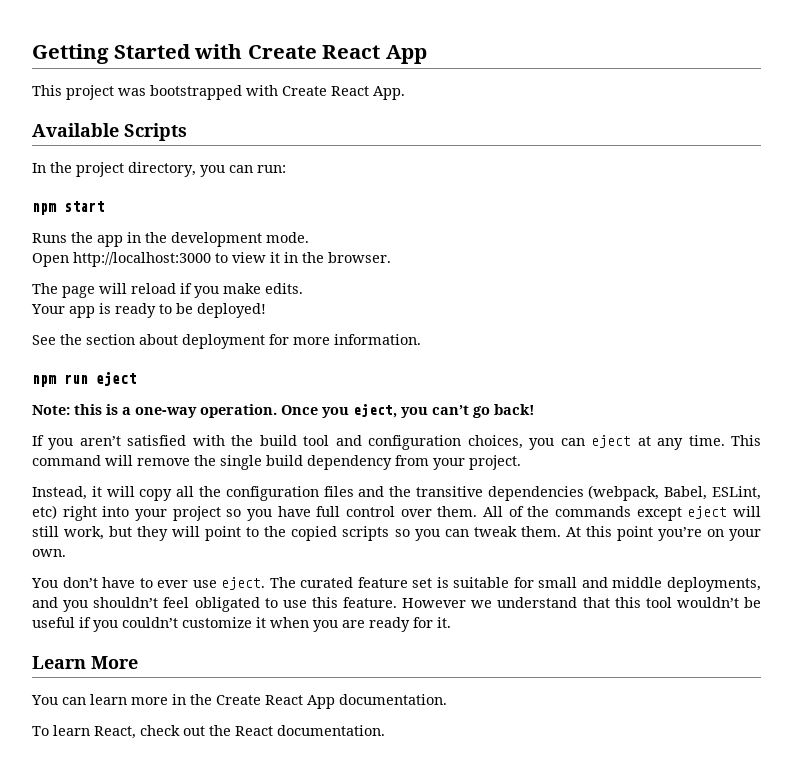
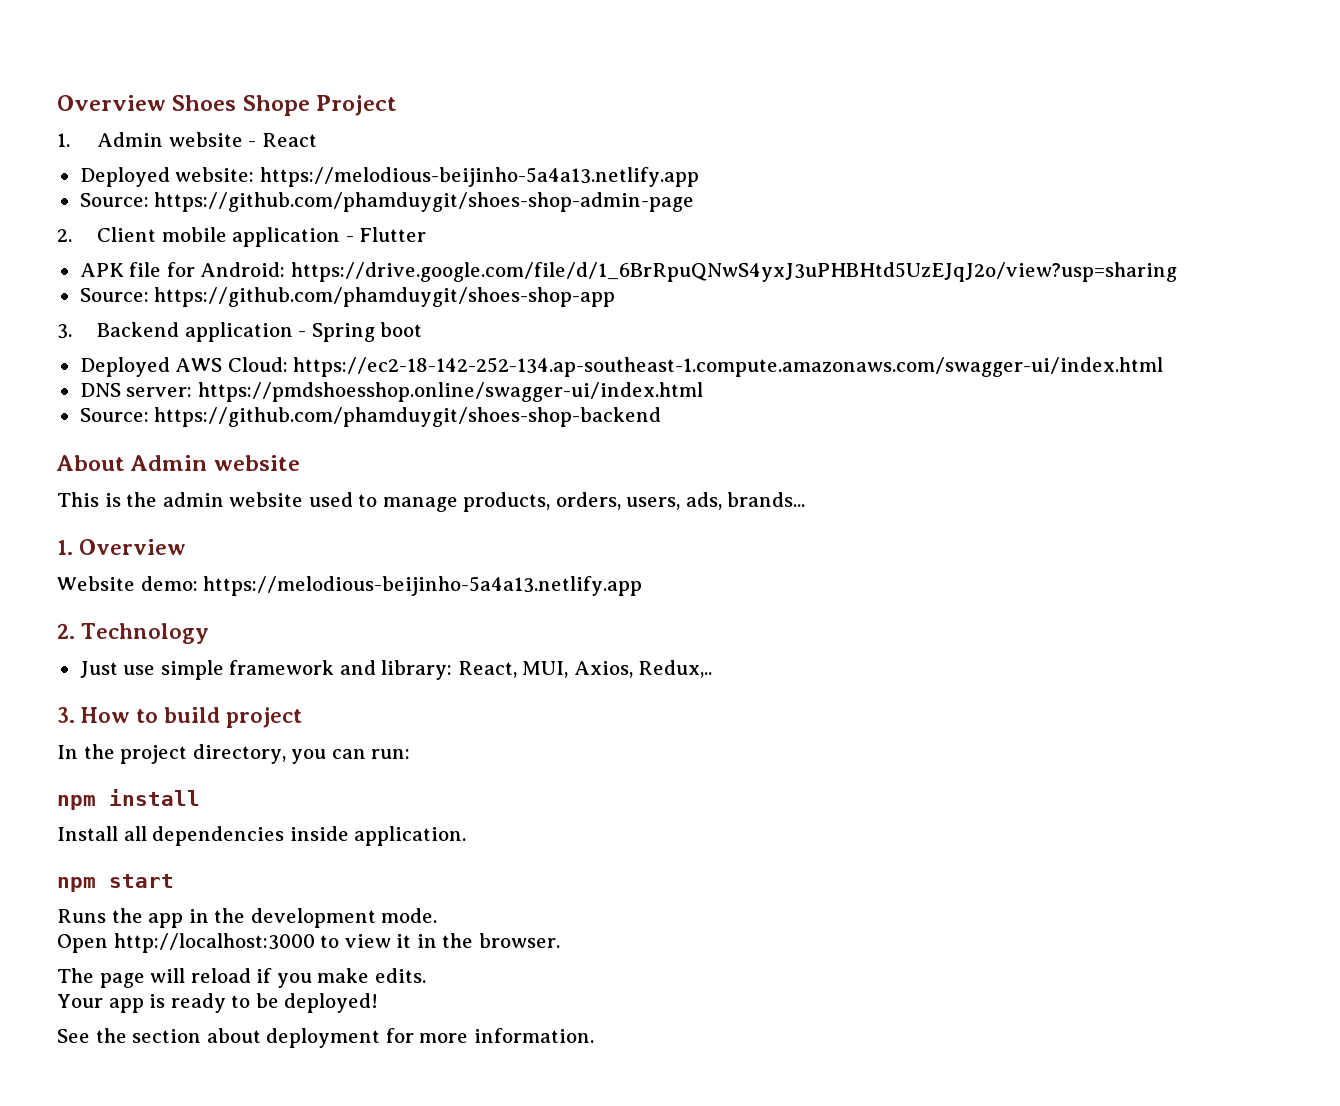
[32,44,427,64] [32,85,405,100] [32,123,187,141] Getting Started with Create React App // This project was bootstrapped with Create React App. // Available Scripts -> [57,95,398,116] [57,132,317,147] [79,167,699,187] [79,192,695,212] [57,227,427,247] [79,262,1177,282] [79,287,616,307] [57,322,423,342] [79,357,1164,377] [79,382,703,402] [79,407,662,427] [56,455,300,471] [57,492,806,512] [57,539,187,555] [57,576,643,596] [57,623,210,644] [79,660,713,680] [57,707,303,728] Overview Shoes Shope Project // 1. Admin website - React // Deployed website: https://melodious-beijinho-5a4a13.netlify.app // Source: https://github.com/phamduygit/shoes-shop-admin-page // 2. Client mobile application - Flutter // APK file for Android: https://drive.google.com/file/d/1_6BrRpuQNwS4yxJ3uPHBHtd5UzEJqJ2o/view?usp=sharing // Source: https://github.com/phamduygit/shoes-shop-app // 3. Backend application - Spring boot // Deployed AWS Cloud: https://ec2-18-142-252-134.ap-southeast-1.compute.amazonaws.com/swagger-ui/index.html // DNS server: https://pmdshoesshop.online/swagger-ui/index.html // Source: https://github.com/phamduygit/shoes-shop-backend // About Admin website // This is the admin website used to manage products, orders, users, ads, brands... // 1. Overview // Website demo: https://melodious-beijinho-5a4a13.netlify.app // 2. Technology // Just use simple framework and library: React, MUI, Axios, Redux,.. // 3. How to build project
(286, 169) none -> [57,789,200,810] [57,826,467,846] // npm install // Install all dependencies inside application.
[32,371,136,387] [32,404,535,418] [32,435,762,450] [32,455,521,470] [32,485,762,501] [32,505,761,521] [32,526,761,541] [32,549,66,557] [31,577,761,592] [32,597,761,612] [32,617,451,632] [32,656,138,669] [31,694,447,709] [32,725,385,739] // npm run eject // Note: this is a one-way operation. Once you eject, you can’t go back! // If you aren’t satisfied with the build tool and configuration choices, you can eject at any time. This command will remove the single build dependency from your project. // Instead, it will copy all the configuration files and the transitive dependencies (webpack, Babel, ESLint, etc) right into your project so you have full control over them. All of the commands except eject will still work, but they will point to the copied scripts so you can tweak them. At this point you’re on your own. // You don’t have to ever use eject. The curated feature set is suitable for small and middle deployments, and you shouldn’t feel obligated to use this feature. However we understand that this tool wouldn’t be useful if you couldn’t customize it when you are ready for it. // Learn More // You can learn more in the Create React App documentation. // To learn React, check out the React documentation. -> (594, 1035) none

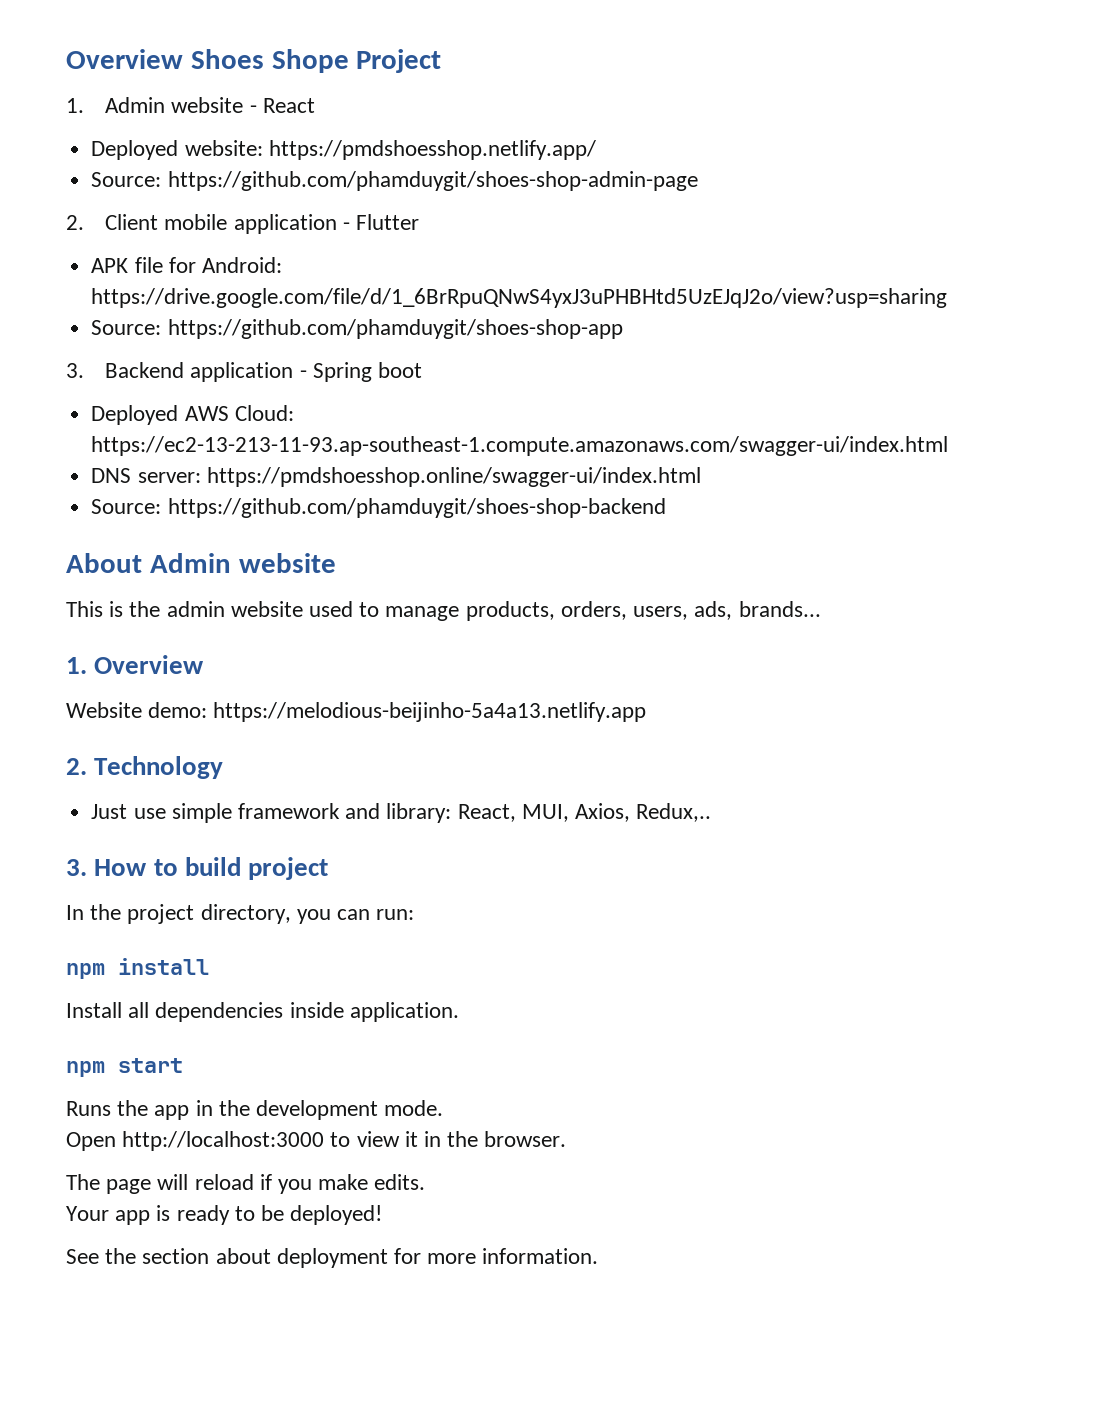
[259,167,699,187] https://melodious-beijinho-5a4a13.netlify.app -> [268,140,596,160] https://pmdshoesshop.netlify.app/
[293,357,1164,377] https://ec2-18-142-252-134.ap-southeast-1.compute.amazonaws.com/swagger-ui/index.html -> [91,436,949,456] https://ec2-13-213-11-93.ap-southeast-1.compute.amazonaws.com/swagger-ui/index.html

